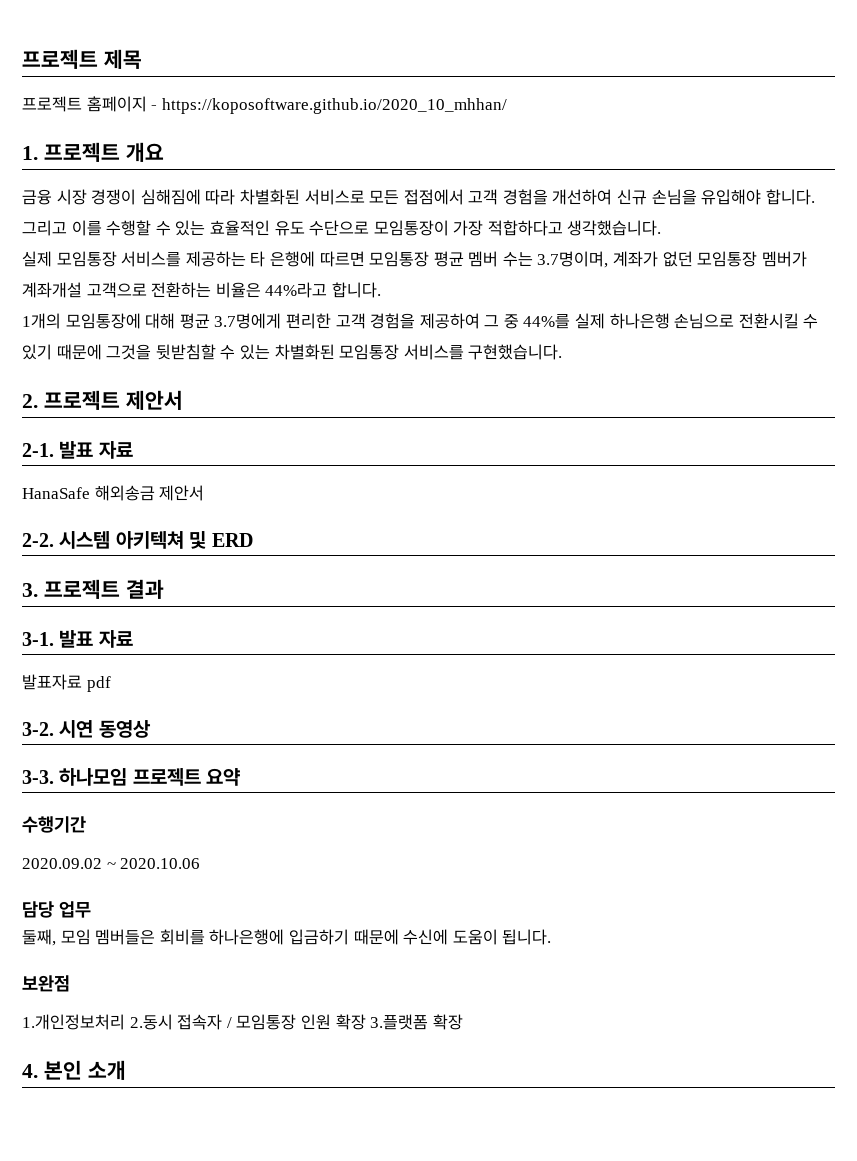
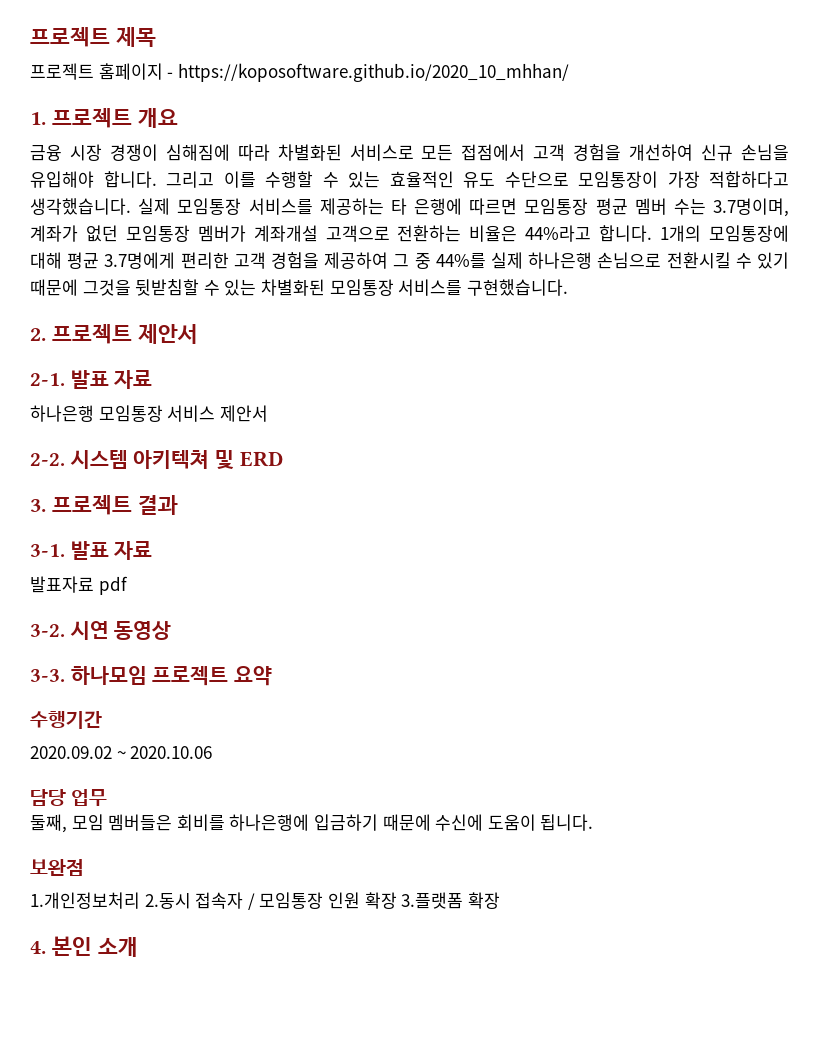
(662, 228) // -> (131, 206) none
(381, 290) // -> (653, 233) none
[22,485,155,501] HanaSafe 해외송금 -> [30,405,216,422] 하나은행 모임통장 서비스

